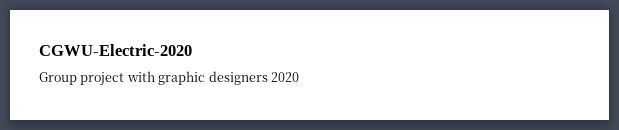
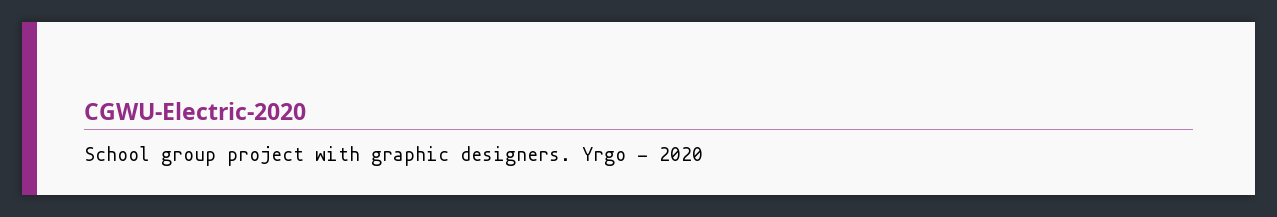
[39,72,77,85] Group -> [84,146,216,166] School group
[208,71,268,85] designers -> [460,146,648,166] designers. Yrgo -

